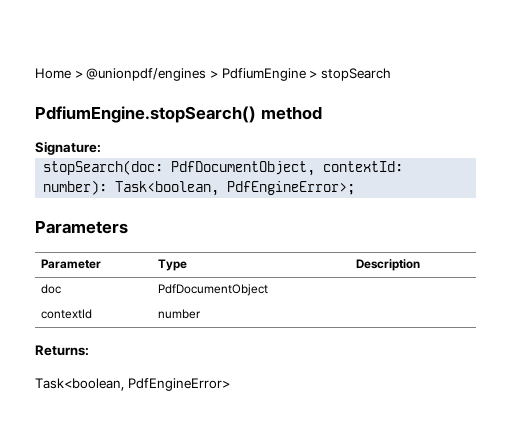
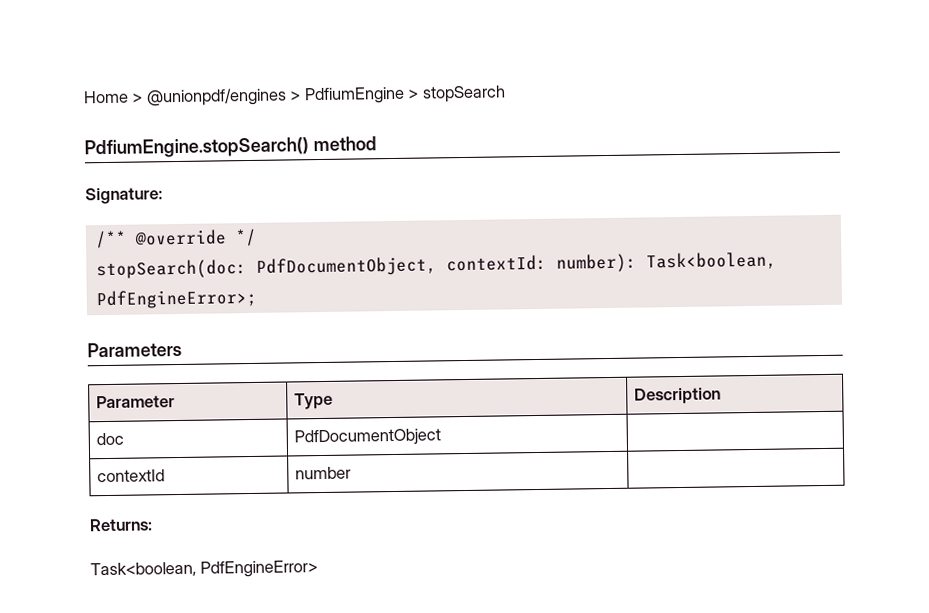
(101, 148) none -> [94,228,257,249] // /** @override */

